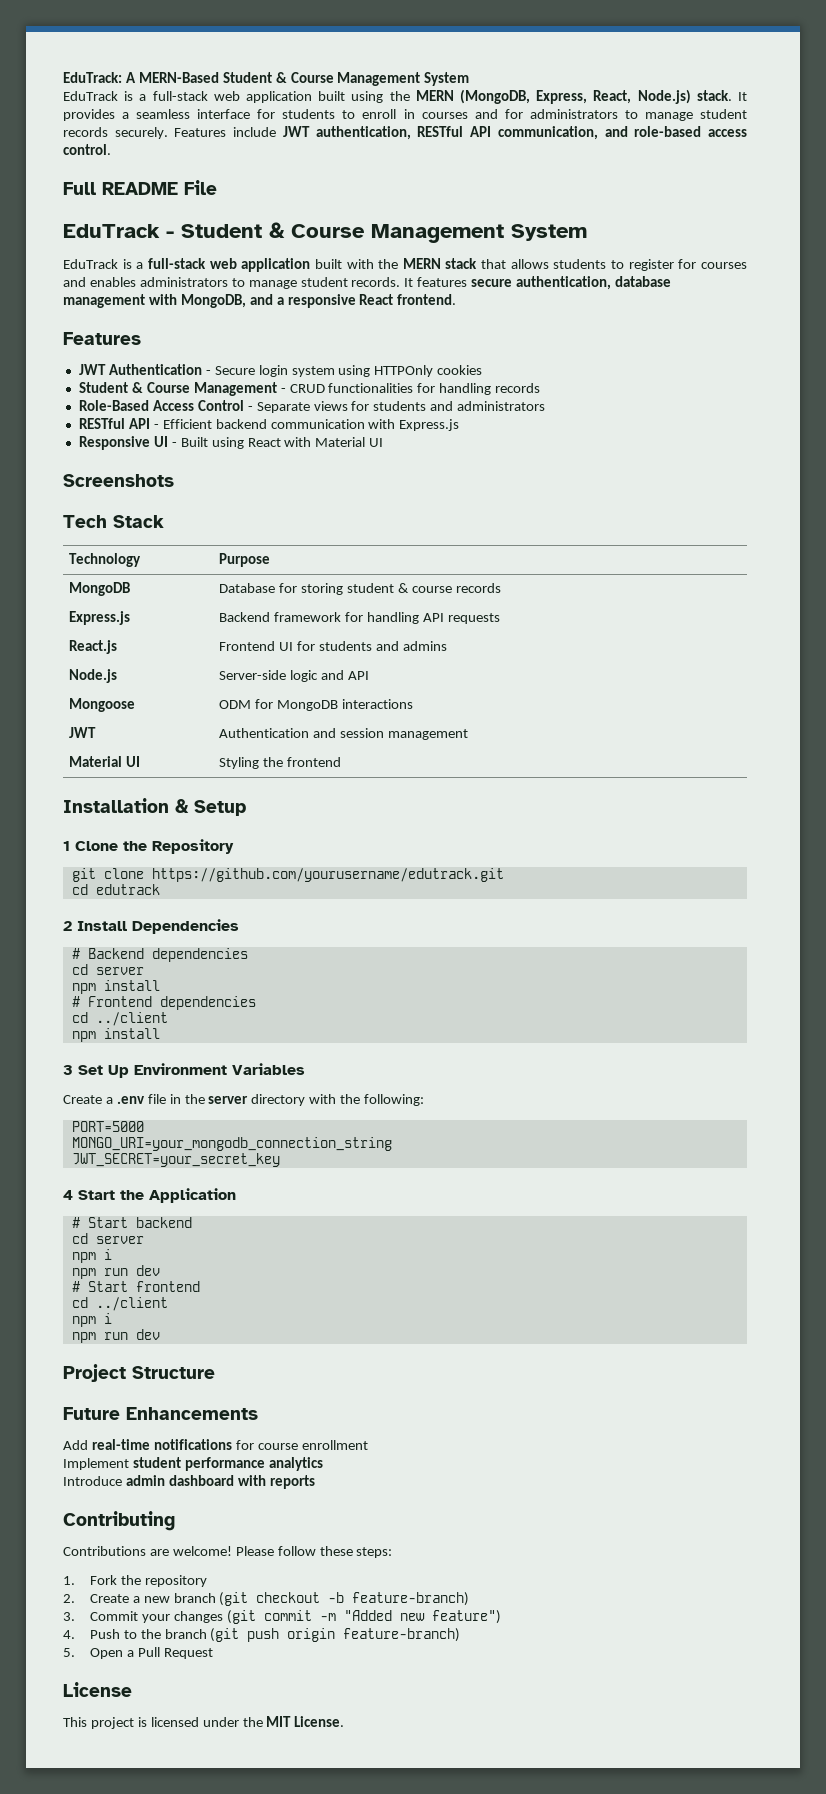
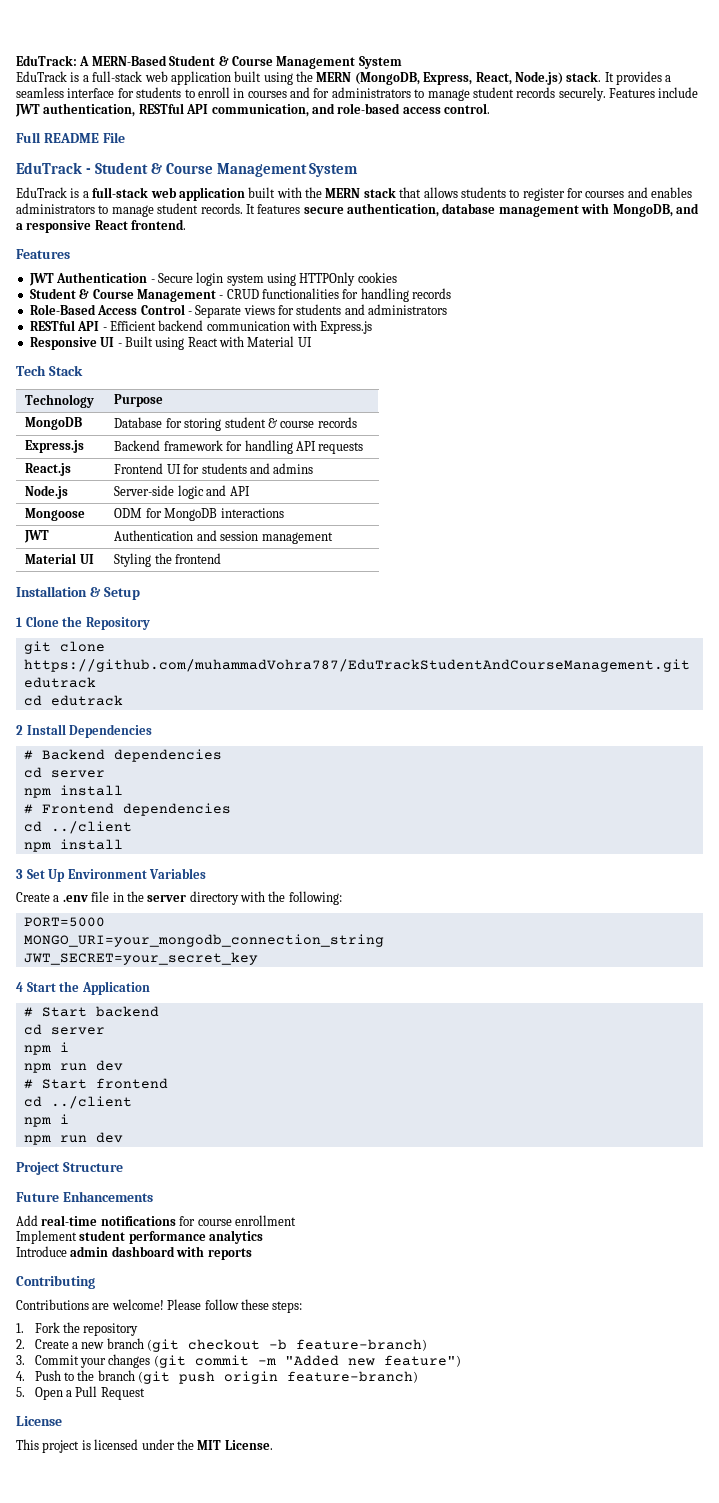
[63,474,174,487] // Screenshots -> (312, 342) none
[151,868,504,882] https://github.com/yourusername/edutrack.git -> [23,659,690,672] [23,677,96,688] https://github.com/muhammadVohra787/EduTrackStudentAndCourseManagement.git edutrack

